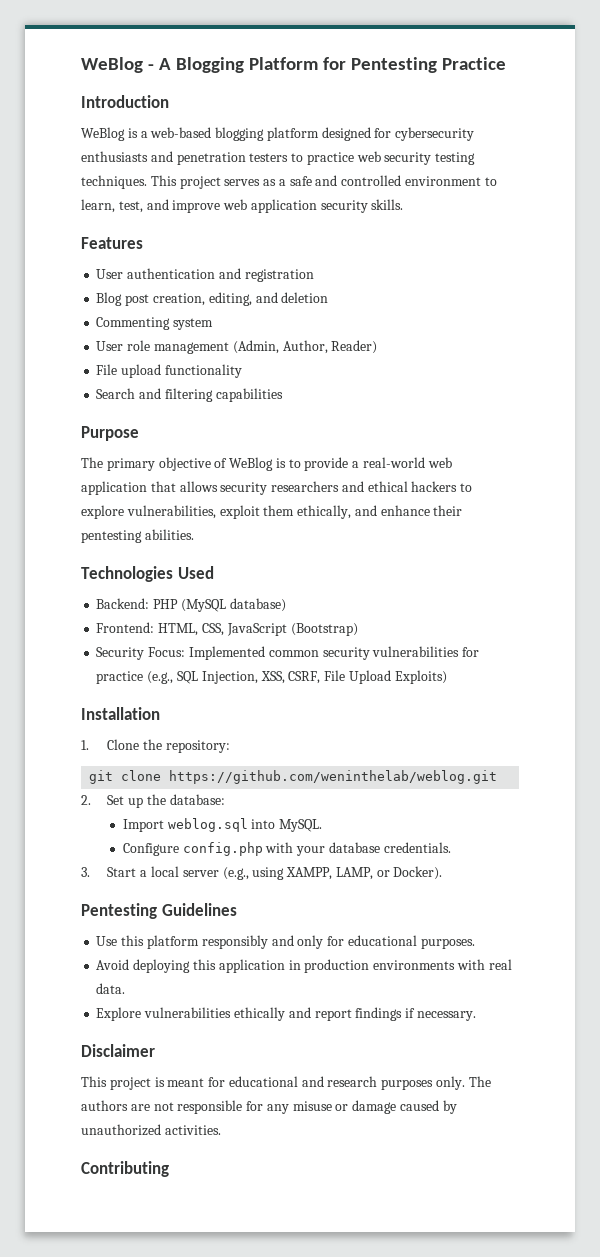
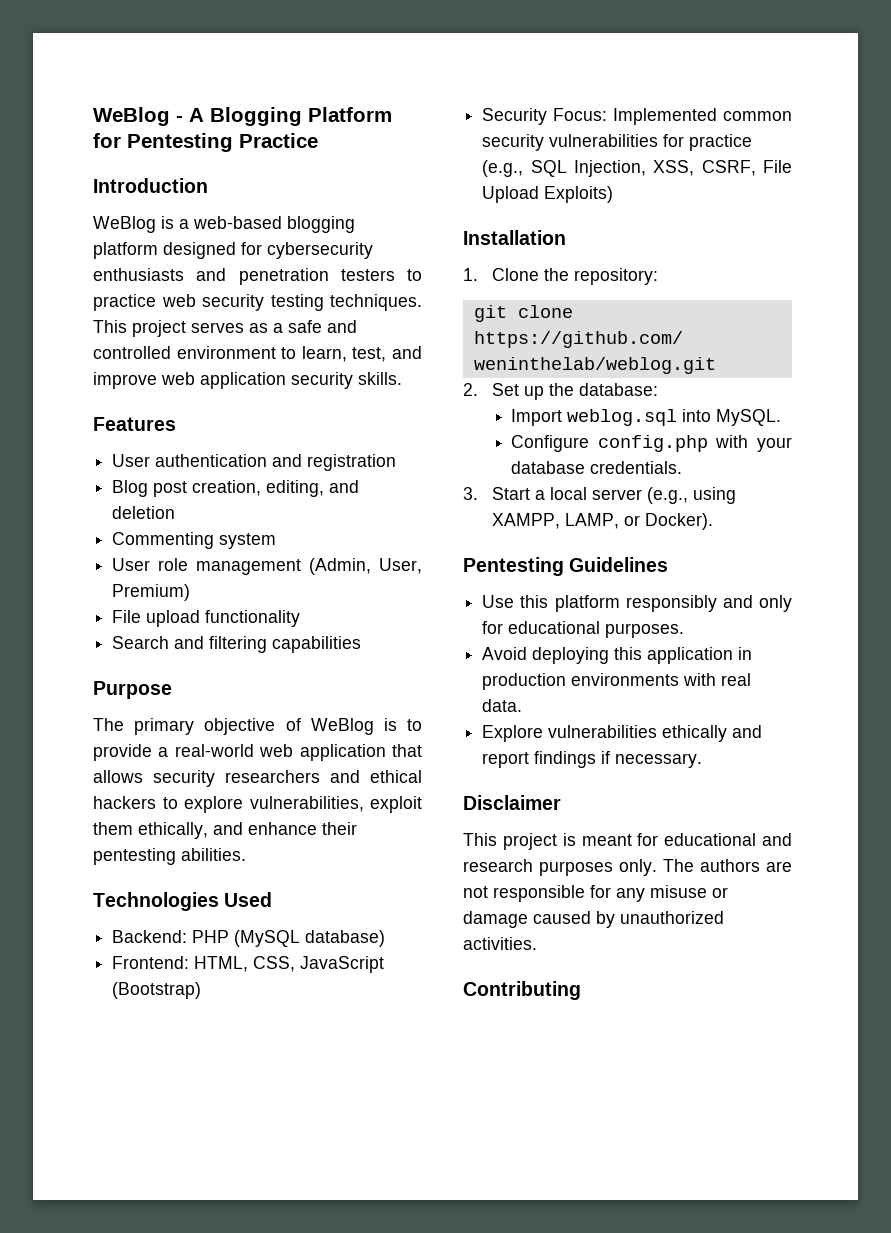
[282,340,378,354] Author, Reader) -> [379,558,422,574] [112,584,191,601] User, Premium)

